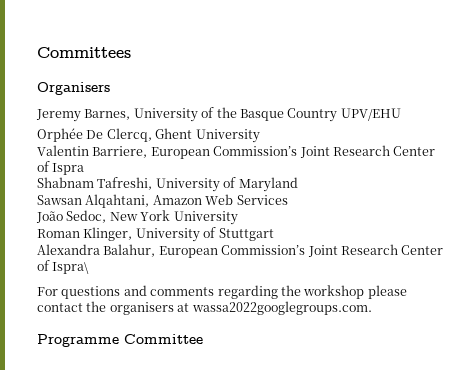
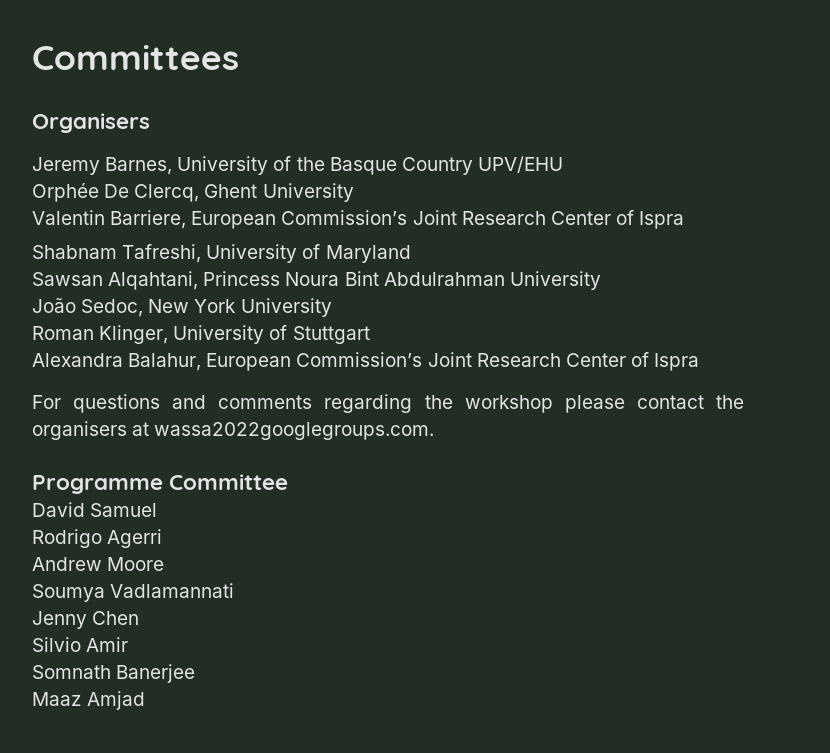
[152,194,288,205] Amazon Web Services -> [203,271,601,290] Princess Noura Bint Abdulrahman University
[52,262,90,274] Ispra\ -> [654,353,700,371] Ispra
(203, 339) none -> [32,502,158,517] [32,529,163,548] [32,557,165,571] [32,583,235,602] [32,611,140,629] [32,637,129,652] [32,664,196,683] [32,691,146,710] // David Samuel // Rodrigo Agerri // Andrew Moore // Soumya Vadlamannati // Jenny Chen // Silvio Amir // Somnath Banerjee // Maaz Amjad

